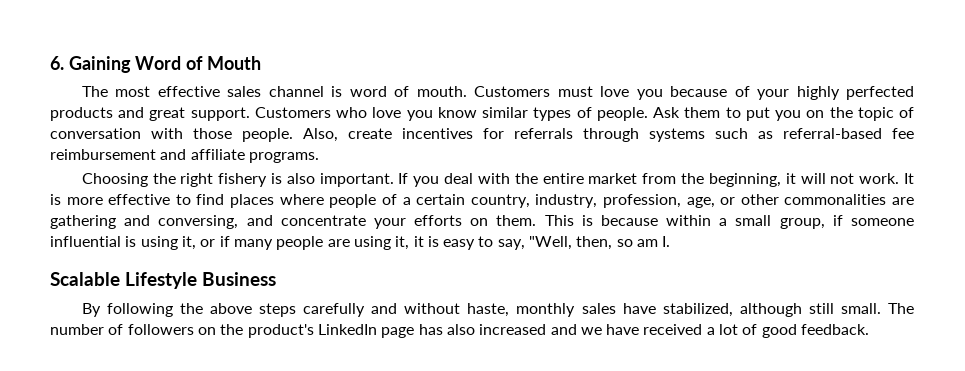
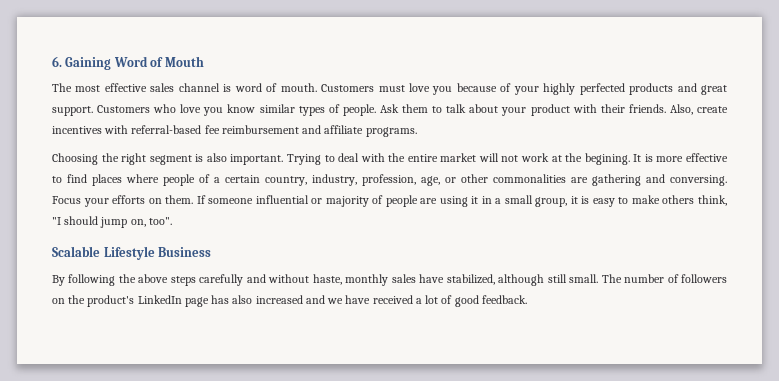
[745,107,914,121] [50,128,773,142] put you on the topic of conversation with those people. Also, create incentives for referrals through systems such as -> [446,104,728,116] [52,125,129,134] talk about your product with their friends. Also, create incentives with
[218,173,268,187] fishery -> [149,155,192,165] segment
[398,173,440,187] If you -> [286,154,335,165] Trying to
[642,173,900,187] from the beginning, it will not work. -> [478,153,630,165] will not work at the begining.
[158,215,366,229] conversing, and concentrate -> [670,175,727,186] [52,196,81,204] conversing. Focus
[544,215,914,229] [50,236,671,250] This is because within a small group, if someone influential is using it, or if many people are using it, it is easy to say, "Well, then, so am I. -> [196,195,727,207] [52,216,172,228] If someone influential or majority of people are using it in a small group, it is easy to make others think, "I should jump on, too".

